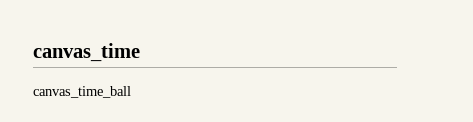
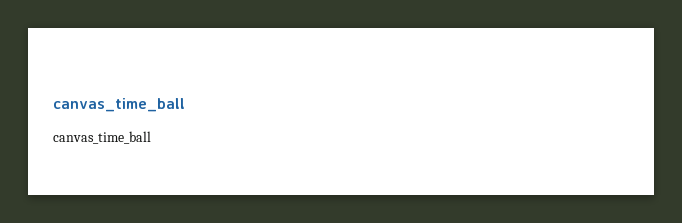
[33,43,140,62] canvas_time -> [53,98,185,112] canvas_time_ball

